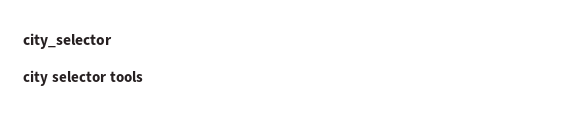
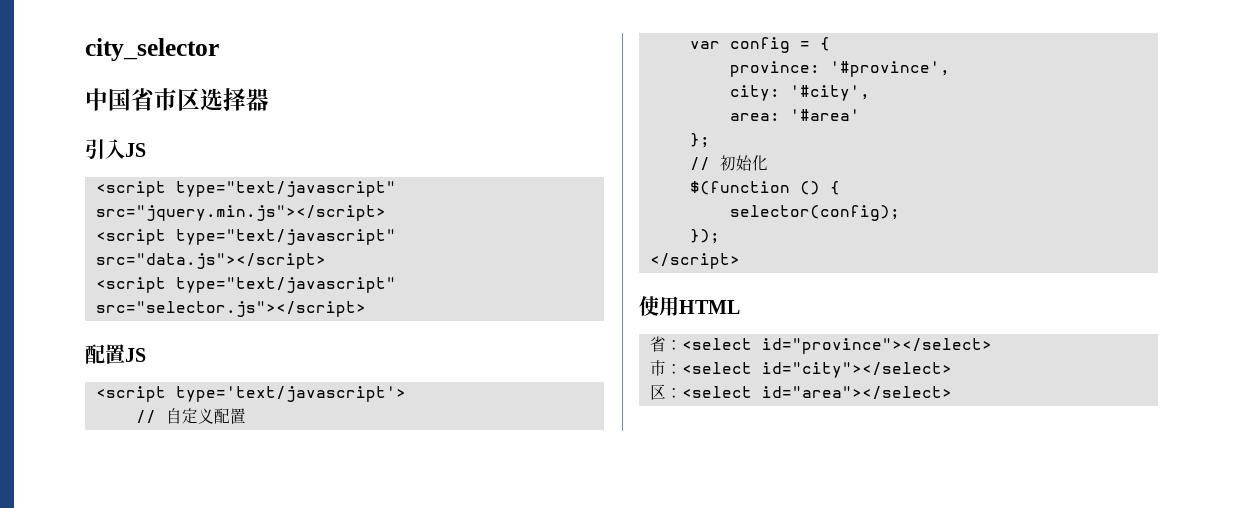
[23,70,144,86] city selector tools -> [85,88,269,111] [85,139,146,160] [95,181,396,197] [95,205,386,221] [95,229,396,245] [95,253,326,269] [95,277,396,293] [95,301,366,317] [85,344,146,364] [95,386,406,402] [135,408,246,424] [689,37,830,53] [729,61,950,77] [729,85,870,101] [729,109,860,121] [689,133,710,148] [689,155,768,171] [689,181,840,195] [729,205,900,221] [689,229,720,244] [649,253,740,269] [639,296,740,316] [649,336,992,354] [649,360,952,378] [649,384,952,400] 中国省市区选择器 // 引入JS // <script type="text/javascript" src="jquery.min.js"></script> // <script type="text/javascript" src="data.js"></script> // <script type="text/javascript" src="selector.js"></script> // 配置JS // <script type='text/javascript'> // // 自定义配置 // var config = { // province: '#province', // city: '#city', // area: '#area' // }; // // 初始化 // $(function () { // selector(config); // }); // </script> // 使用HTML // 省：<select id="province"></select> // 市：<select id="city"></select> // 区：<select id="area"></select>

